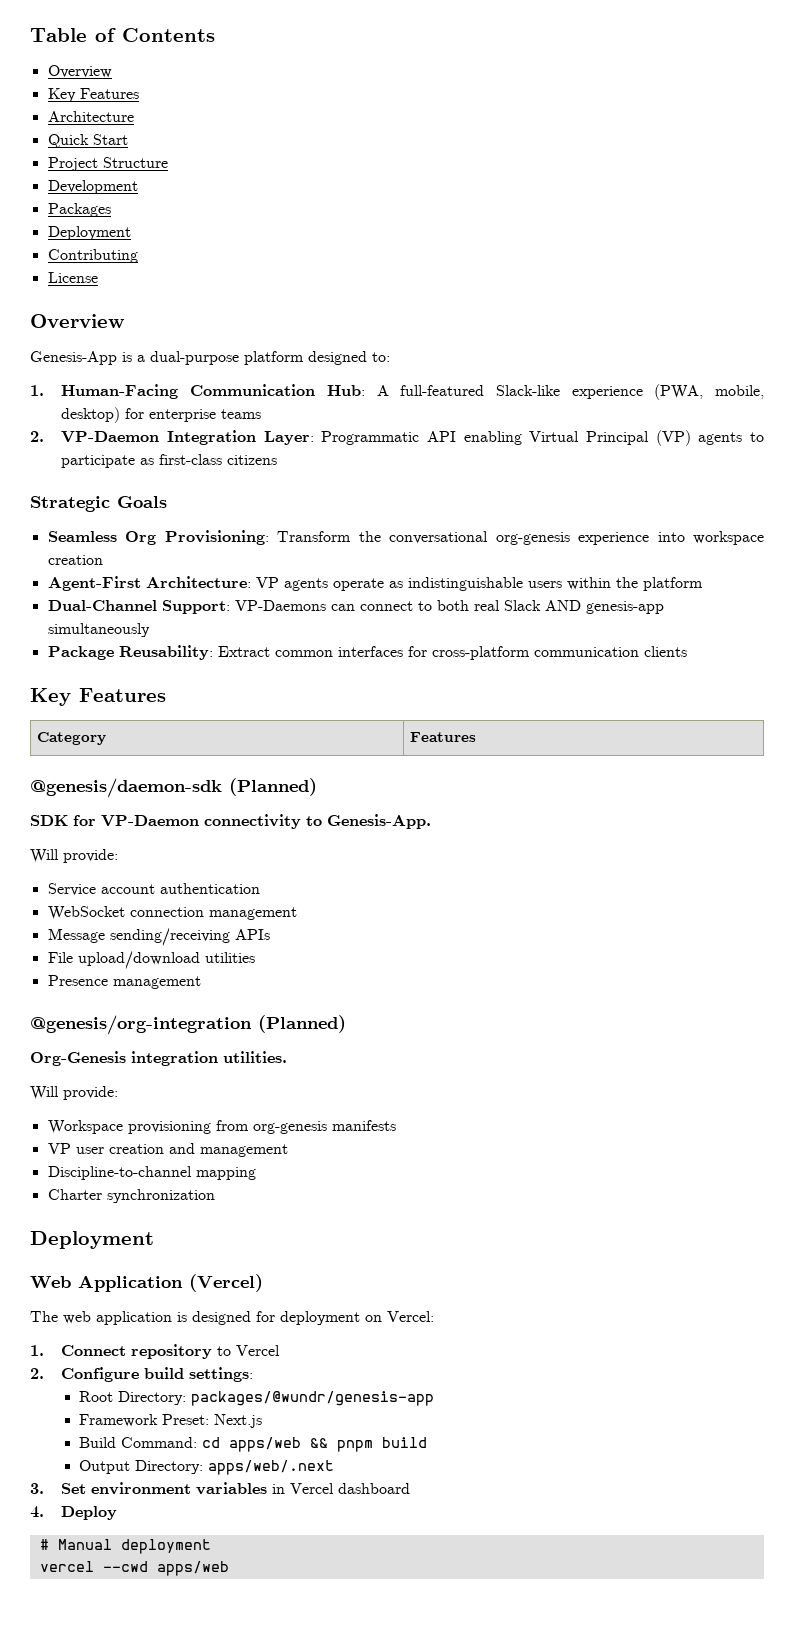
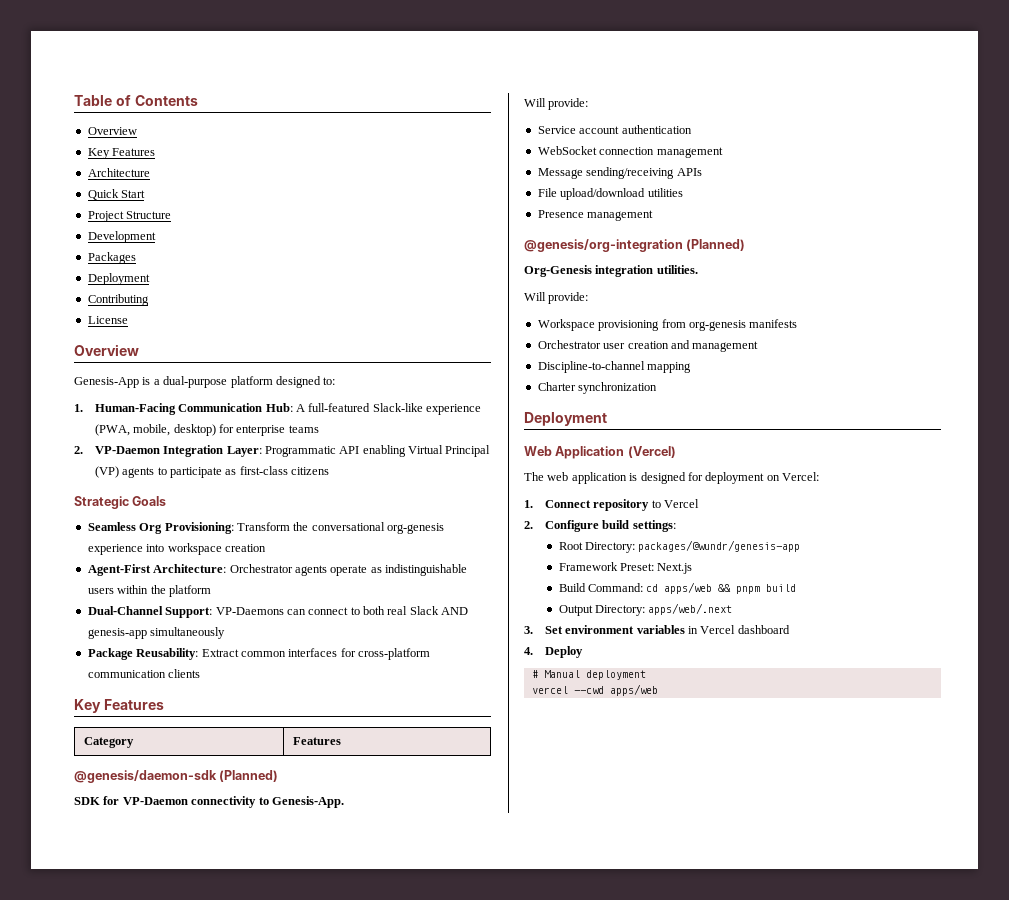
[255,577,279,588] VP -> [229,564,293,573] Orchestrator
[47,1143,71,1154] VP -> [537,340,601,349] Orchestrator

